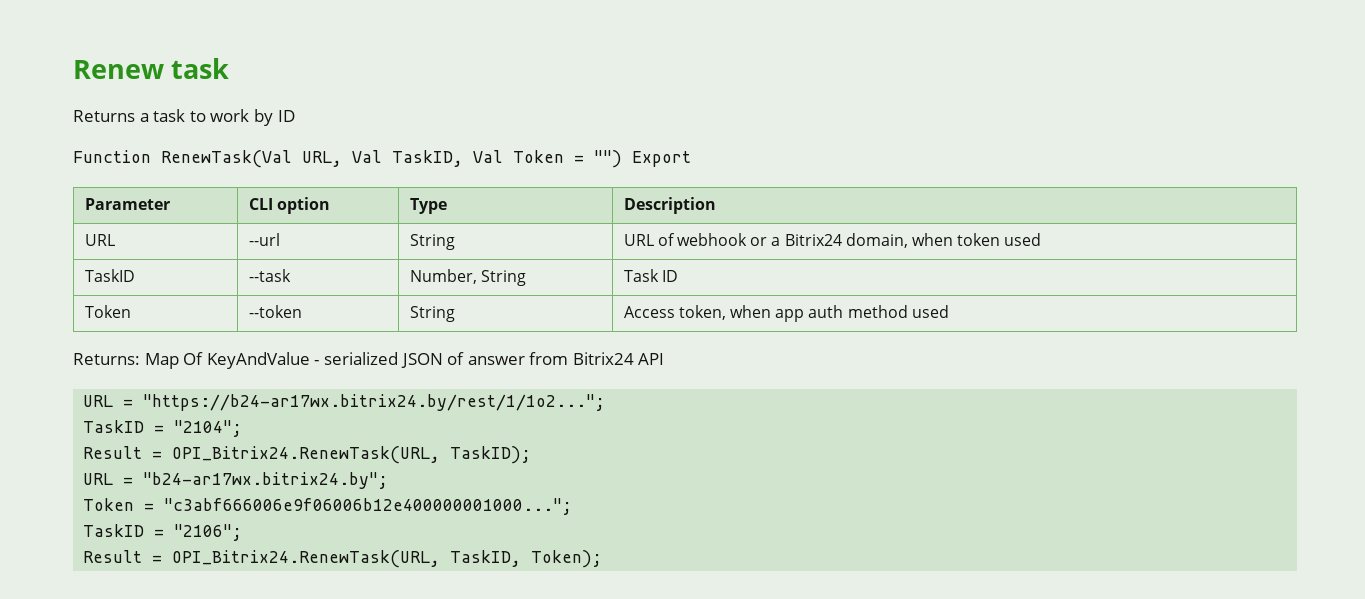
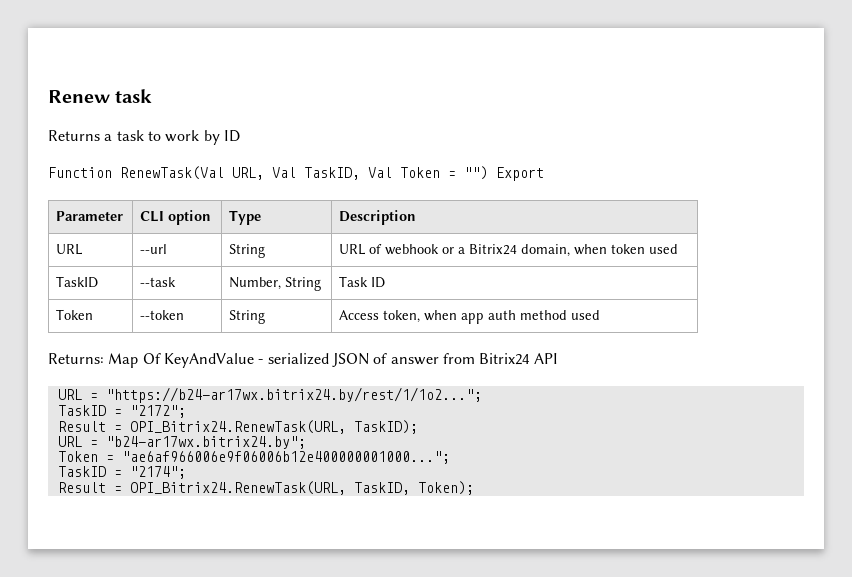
[174,420,243,437] "2104"; -> [129,405,186,418] "2172";
[164,498,573,515] [83,524,243,541] "c3abf666006e9f06006b12e400000001000..."; // TaskID = "2106"; -> [121,451,450,464] [57,466,186,479] "ae6af966006e9f06006b12e400000001000..."; // TaskID = "2174";

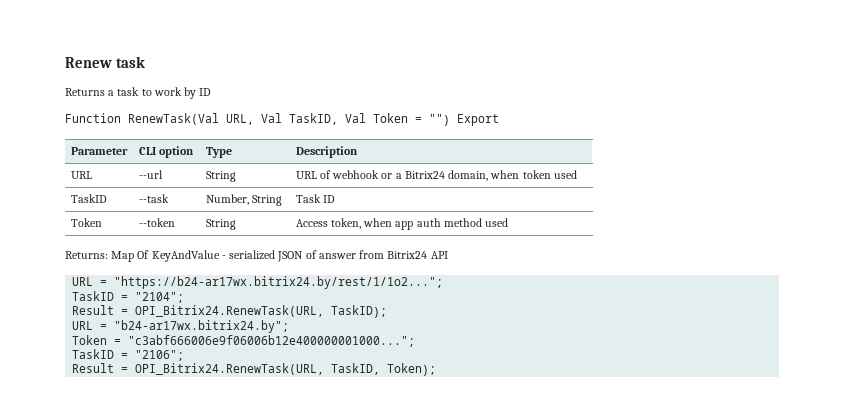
[129,405,186,418] "2172"; -> [135,292,185,303] "2104";
[121,451,450,464] [57,466,186,479] "ae6af966006e9f06006b12e400000001000..."; // TaskID = "2174"; -> [128,335,416,347] [72,349,185,361] "c3abf666006e9f06006b12e400000001000..."; // TaskID = "2106";

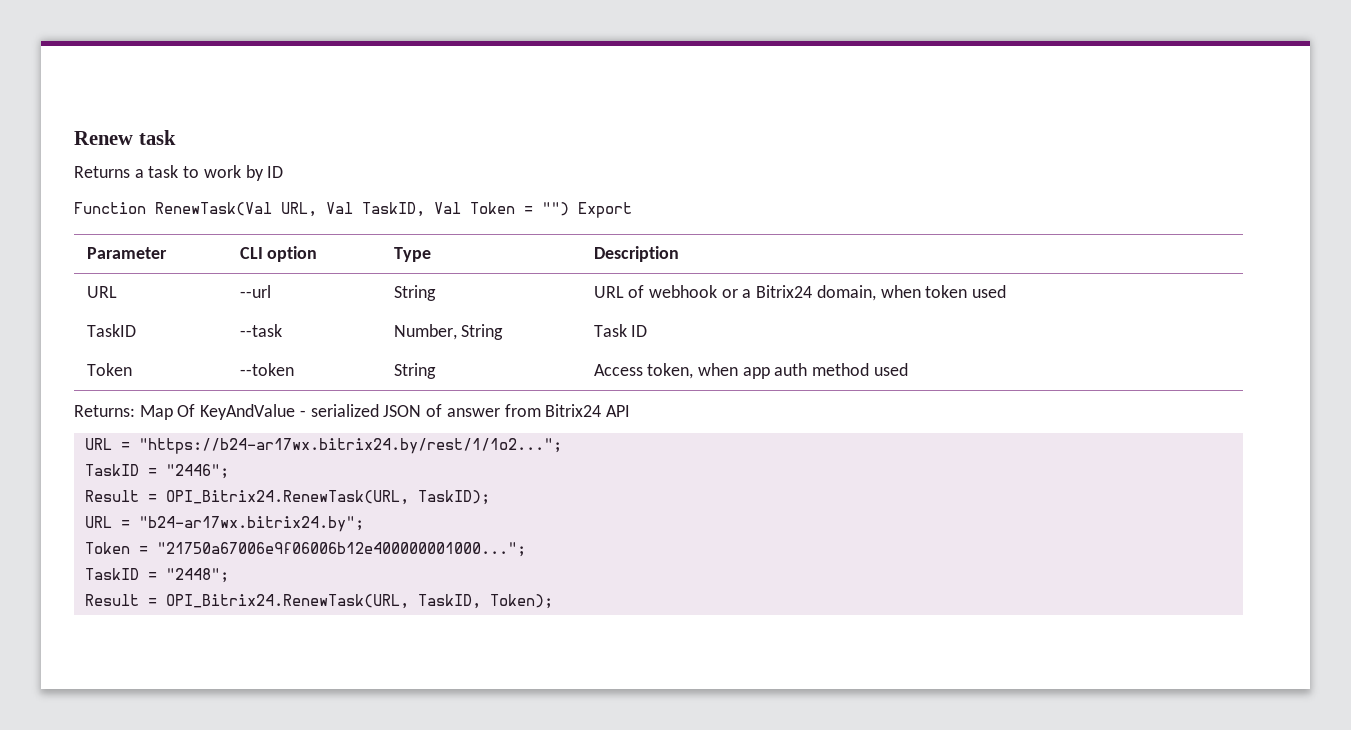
[135,292,185,303] "2104"; -> [165,464,229,479] "2446";
[128,335,416,347] [72,349,185,361] "c3abf666006e9f06006b12e400000001000..."; // TaskID = "2106"; -> [156,542,526,557] [84,568,229,583] "21750a67006e9f06006b12e400000001000..."; // TaskID = "2448";

